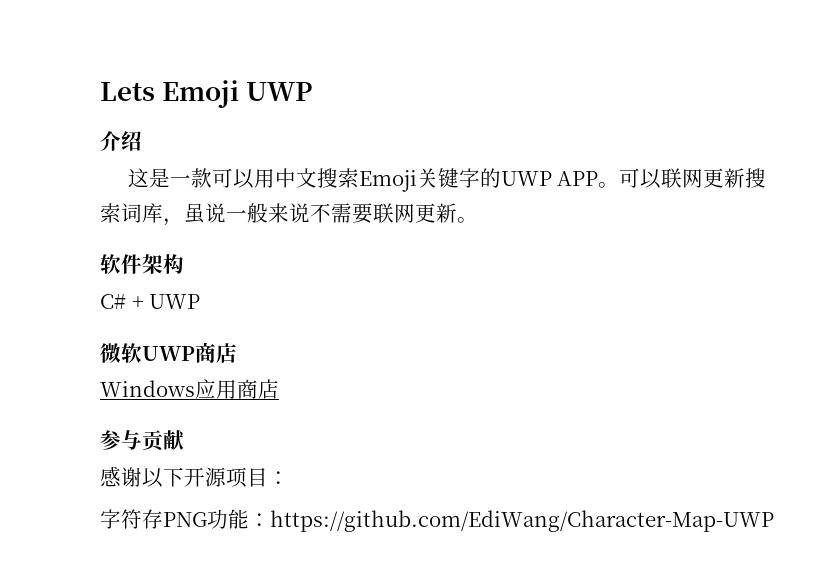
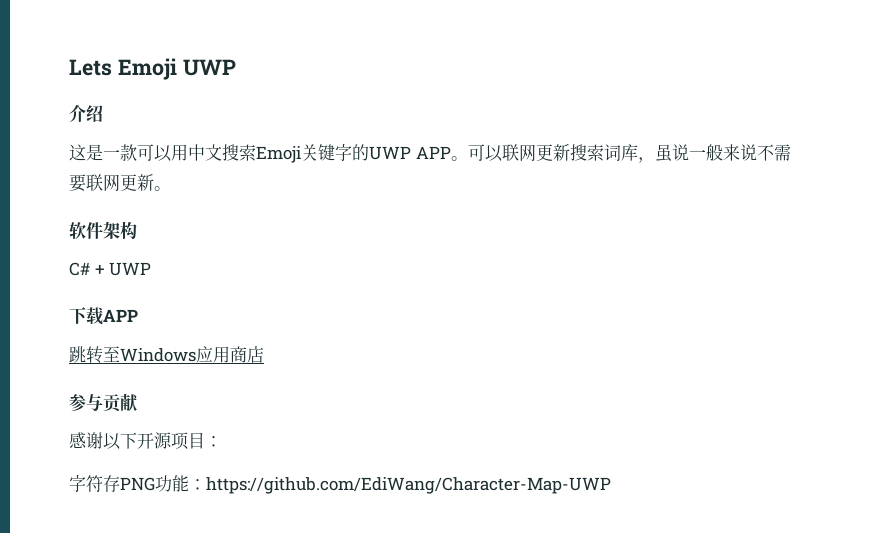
[100,342,237,363] 微软UWP商店 // -> [69,307,138,325] [69,346,120,364] 下载APP // 跳转至

